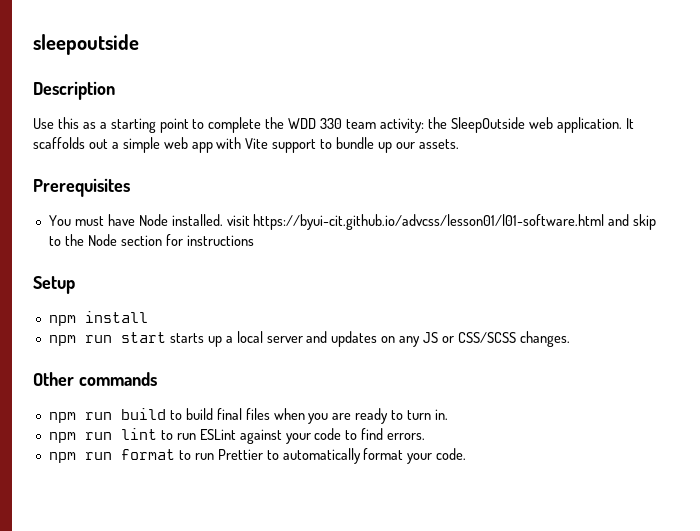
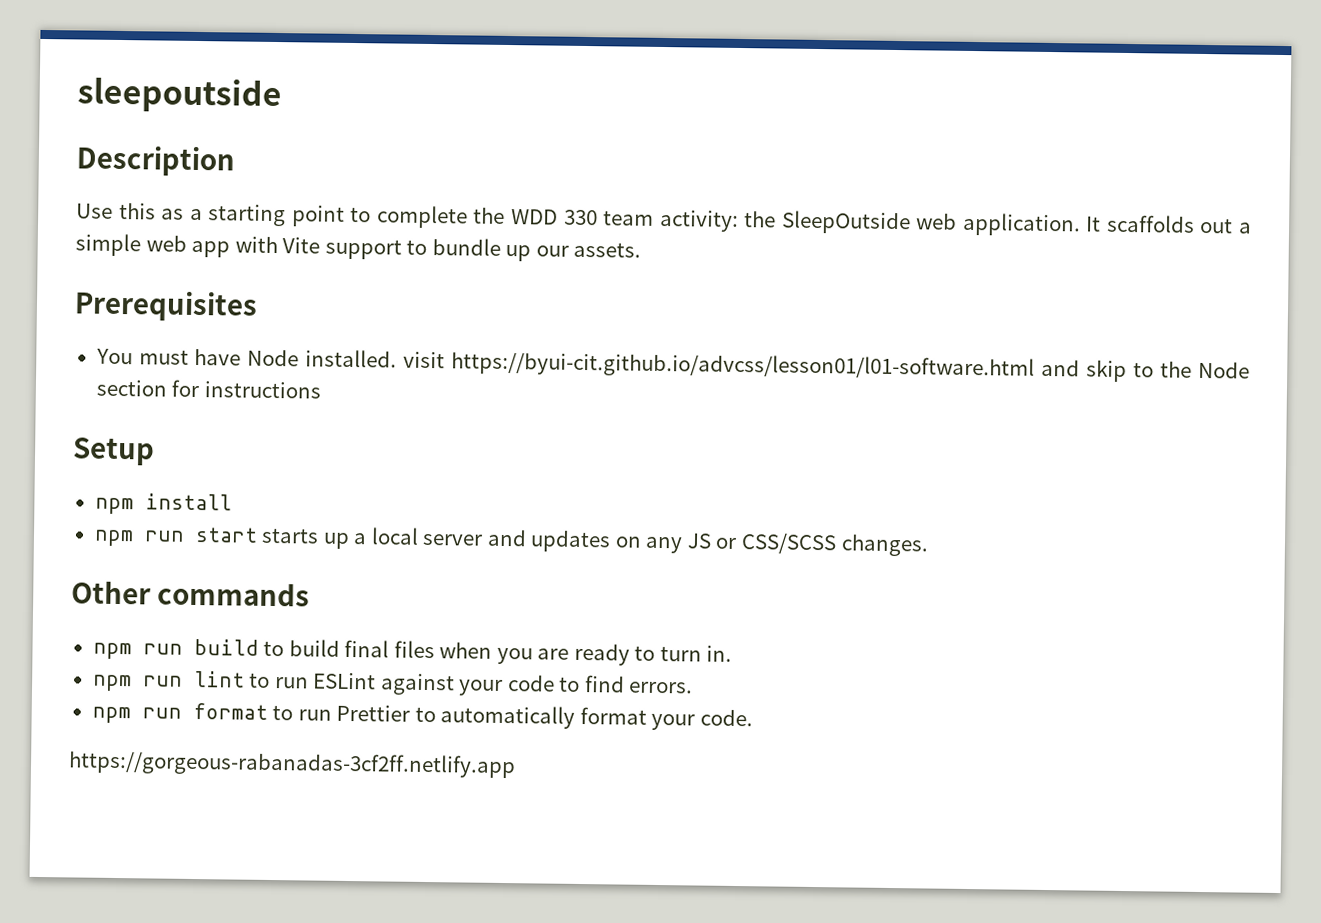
(467, 454) none -> [68,750,516,779] // https://gorgeous-rabanadas-3cf2ff.netlify.app

